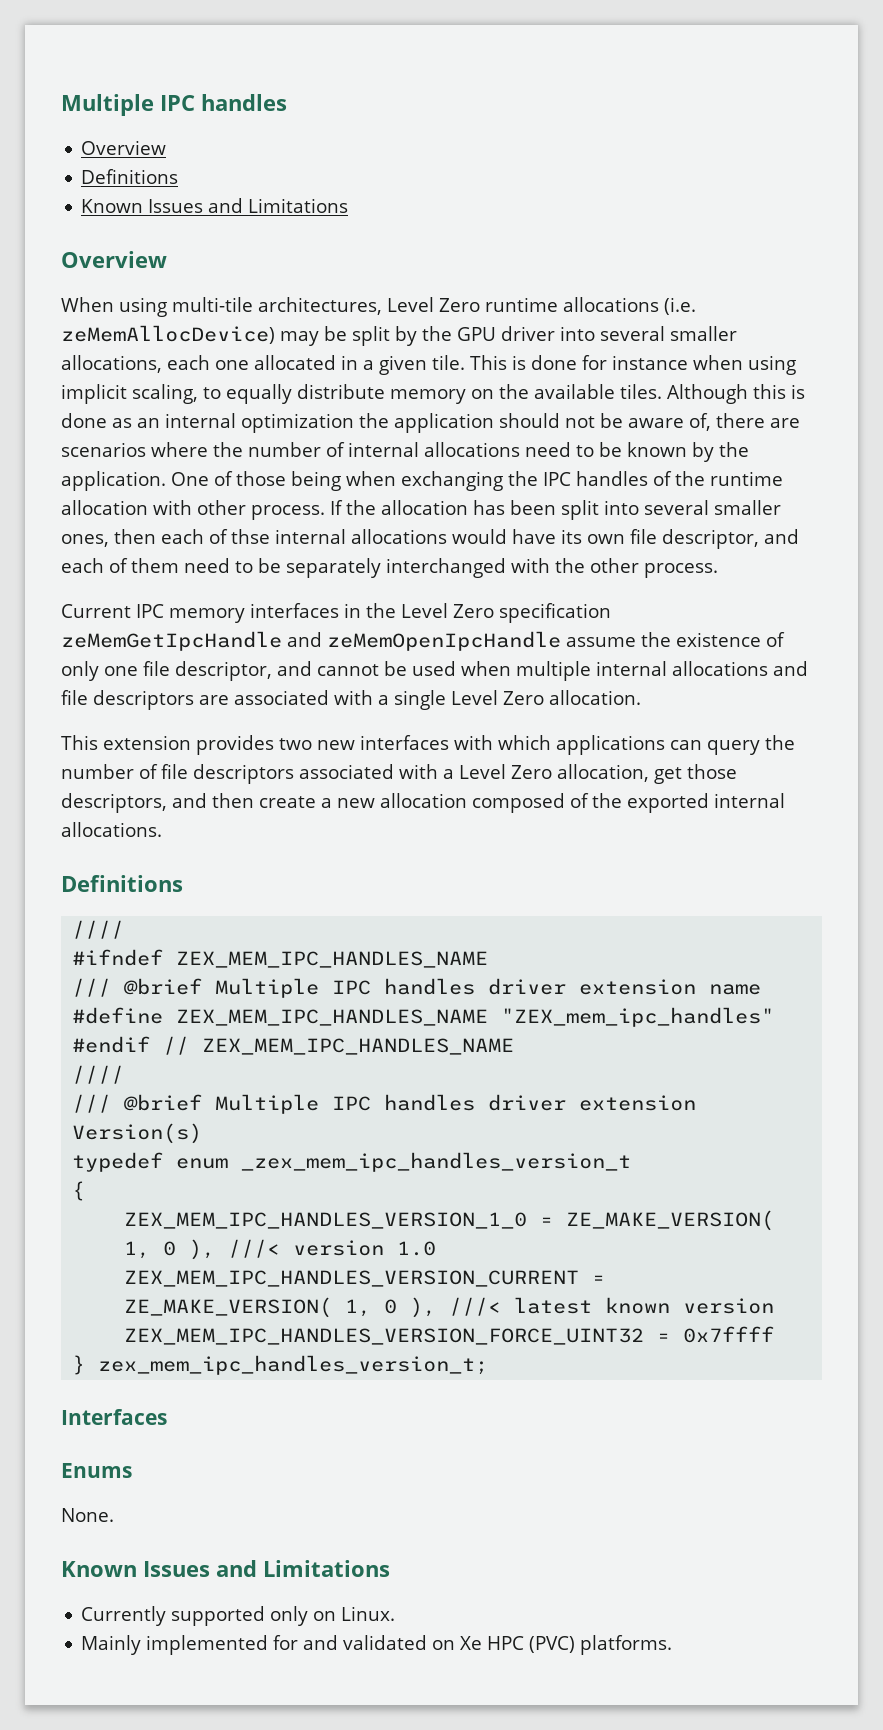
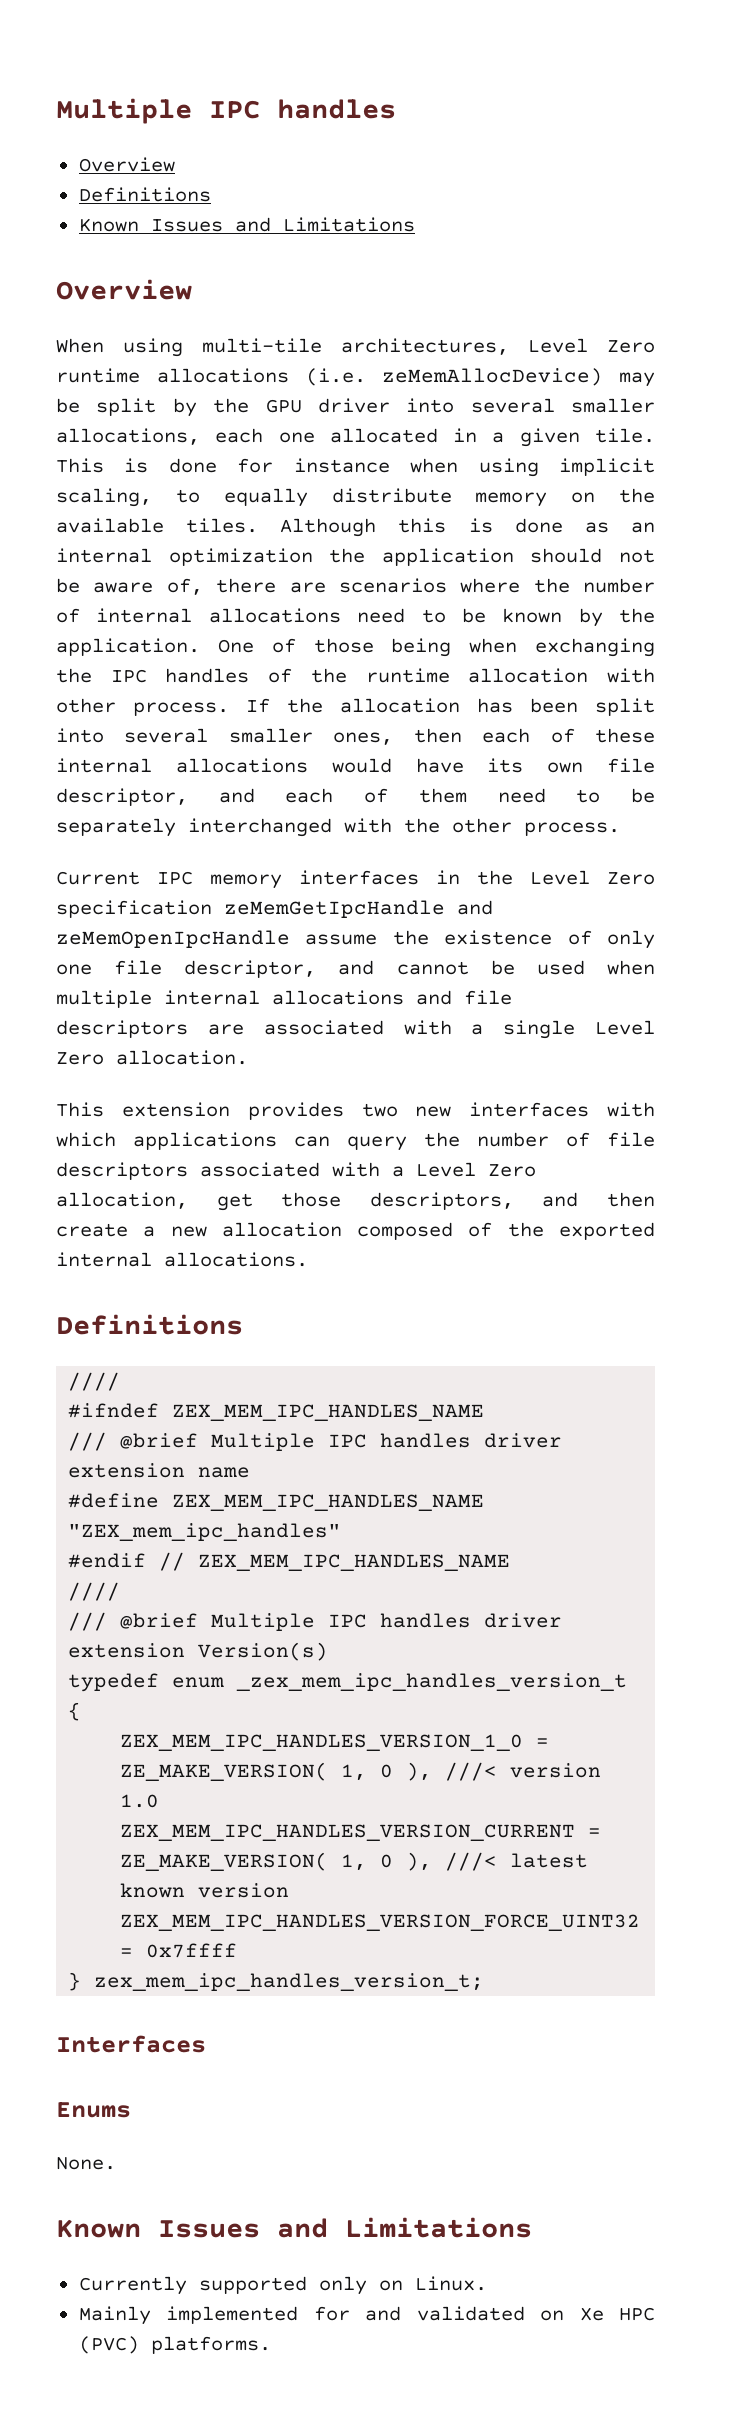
[231,529,270,544] thse -> [595,728,656,743] these

